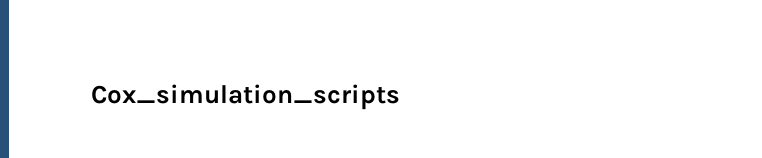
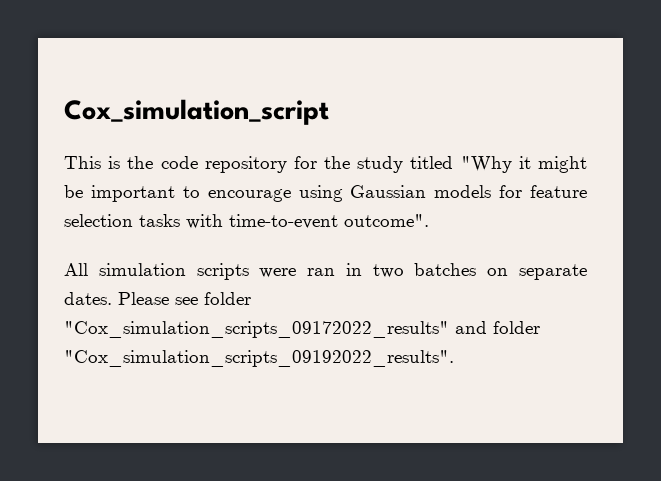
[91,84,400,110] Cox_simulation_scripts -> [64,99,329,125] [64,156,587,173] [64,185,587,202] [64,214,429,229] [64,263,587,280] [64,292,251,305] [64,321,540,338] [64,350,454,367] Cox_simulation_script // This is the code repository for the study titled "Why it might be important to encourage using Gaussian models for feature selection tasks with time-to-event outcome". // All simulation scripts were ran in two batches on separate dates. Please see folder "Cox_simulation_scripts_09172022_results" and folder "Cox_simulation_scripts_09192022_results".

